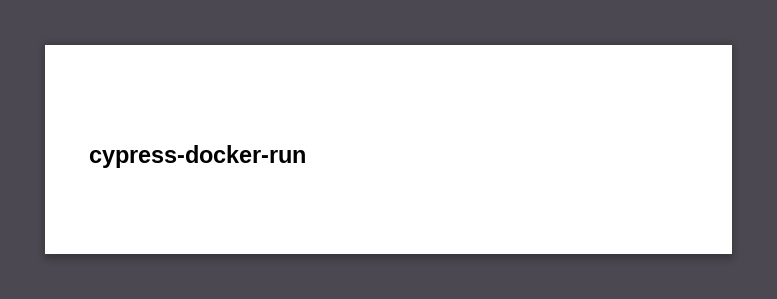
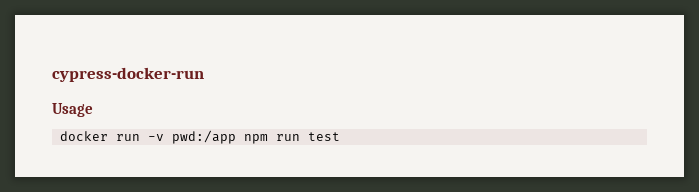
(306, 156) none -> [52,103,93,117] [59,130,340,144] // Usage // docker run -v pwd:/app npm run test

